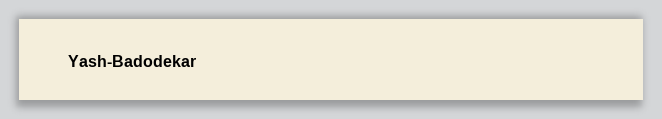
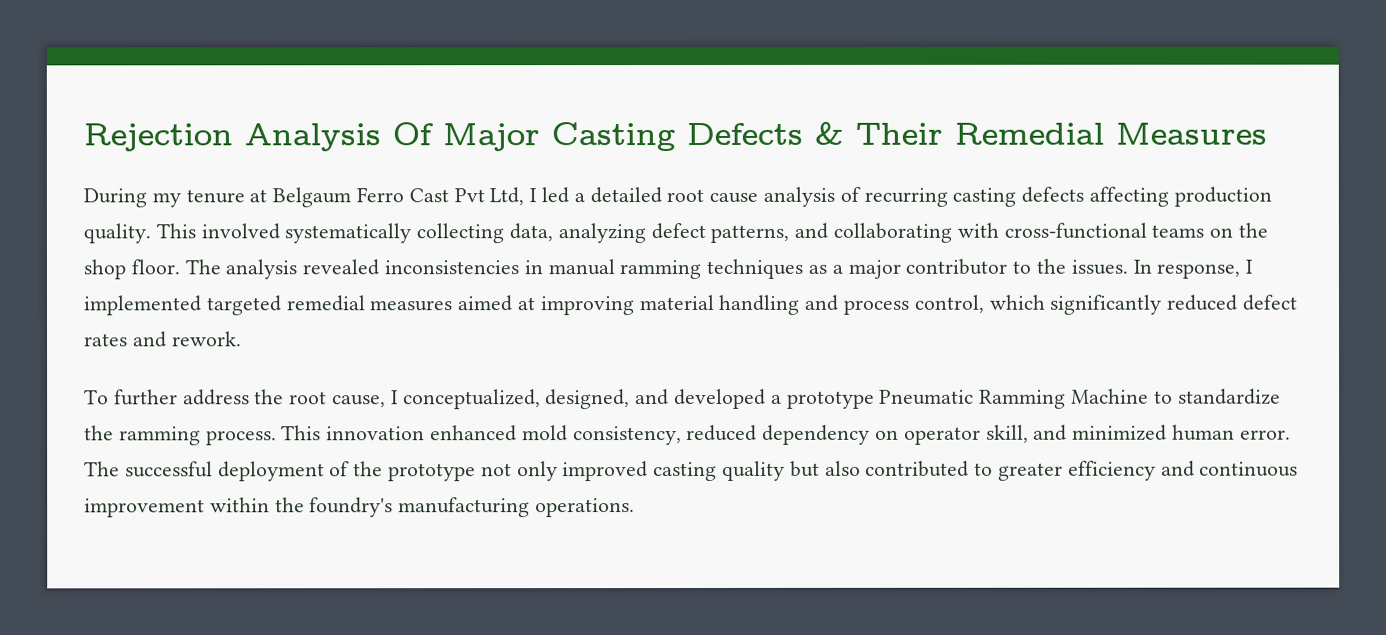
[68,55,196,67] Yash-Badodekar -> [83,121,1267,152] [83,186,1272,208] [83,222,1269,244] [83,258,1254,280] [83,294,1298,316] [84,331,242,348] [84,388,1281,410] [84,424,1291,446] [84,460,1299,482] [84,497,636,518] Rejection Analysis Of Major Casting Defects & Their Remedial Measures // During my tenure at Belgaum Ferro Cast Pvt Ltd, I led a detailed root cause analysis of recurring casting defects affecting production quality. This involved systematically collecting data, analyzing defect patterns, and collaborating with cross-functional teams on the shop floor. The analysis revealed inconsistencies in manual ramming techniques as a major contributor to the issues. In response, I implemented targeted remedial measures aimed at improving material handling and process control, which significantly reduced defect rates and rework. // To further address the root cause, I conceptualized, designed, and developed a prototype Pneumatic Ramming Machine to standardize the ramming process. This innovation enhanced mold consistency, reduced dependency on operator skill, and minimized human error. The successful deployment of the prototype not only improved casting quality but also contributed to greater efficiency and continuous improvement within the foundry's manufacturing operations.

